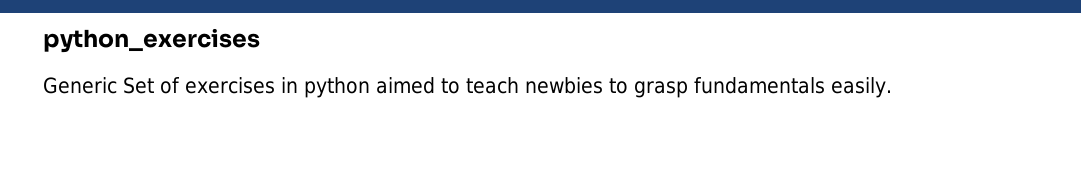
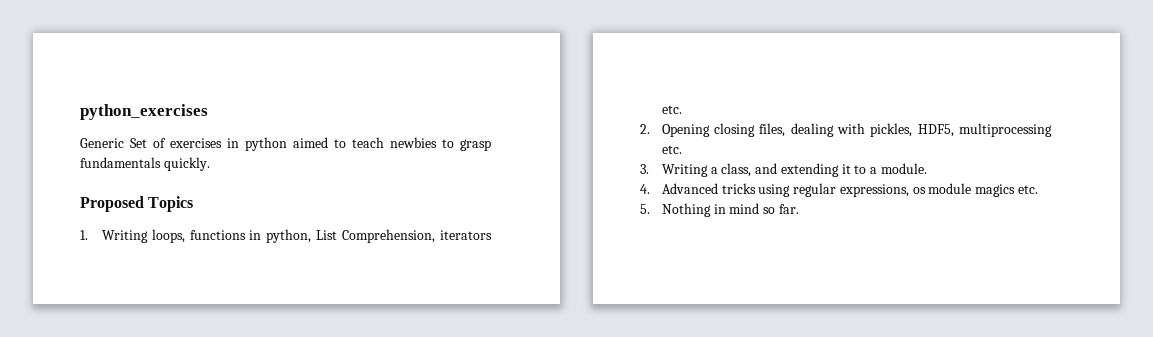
[830,77,892,98] easily. -> [163,157,210,171] [80,196,194,212] [80,229,492,243] [661,105,682,114] [640,123,1052,137] [661,145,682,154] [640,163,928,177] [640,183,1039,197] [640,203,799,217] quickly. // Proposed Topics // 1. Writing loops, functions in python, List Comprehension, iterators etc. // 2. Opening closing files, dealing with pickles, HDF5, multiprocessing etc. // 3. Writing a class, and extending it to a module. // 4. Advanced tricks using regular expressions, os module magics etc. // 5. Nothing in mind so far.

